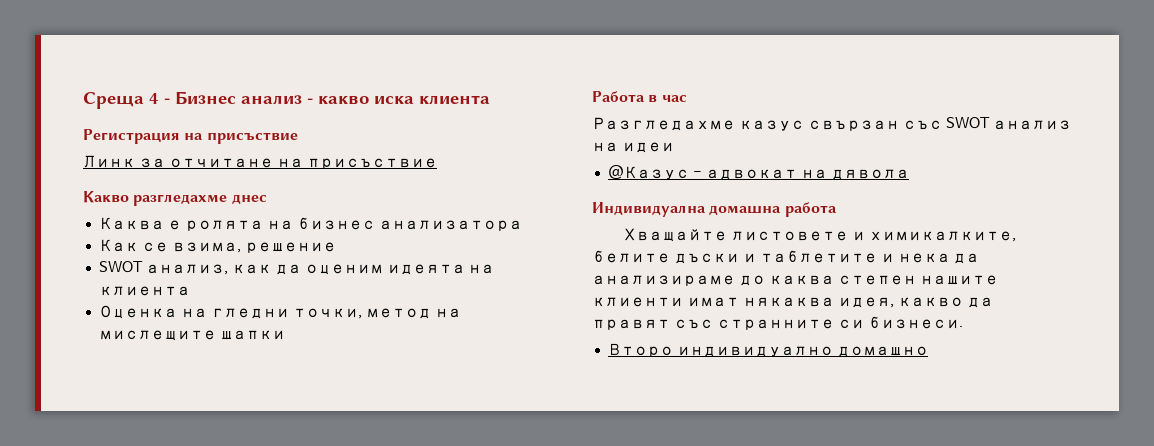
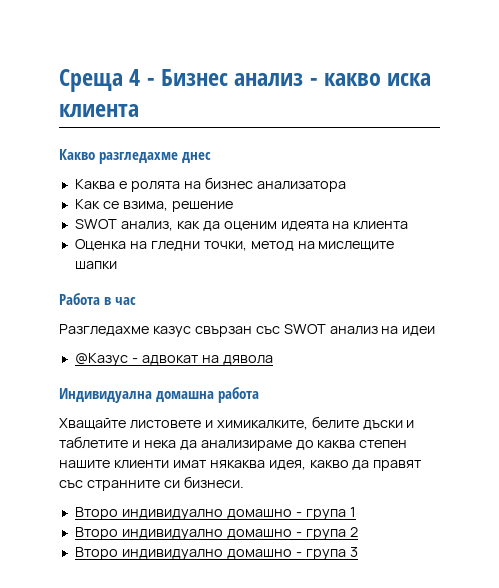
[83,129,298,144] [83,155,437,169] // Регистрация на присъствие // Линк за отчитане на присъствие -> (139, 110) none
(928, 351) none -> [295,507,356,520] [74,527,358,540] [74,547,358,560] - група 1 // Второ индивидуално домашно - група 2 // Второ индивидуално домашно - група 3

